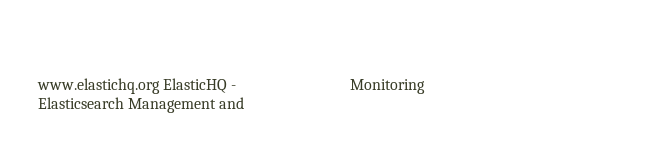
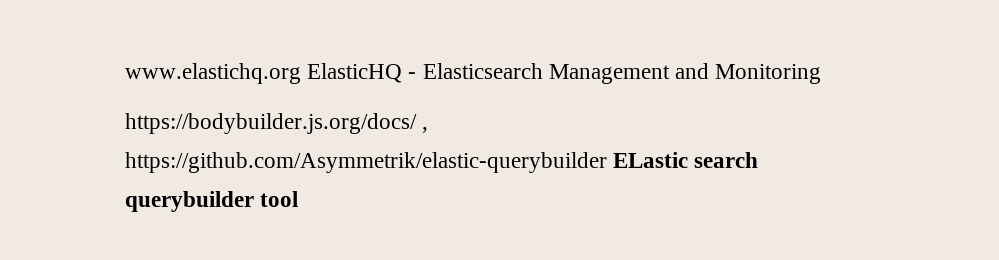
(425, 86) none -> [125,113,429,134] [125,152,759,173] [125,191,299,212] // https://bodybuilder.js.org/docs/ , https://github.com/Asymmetrik/elastic-querybuilder ELastic search querybuilder tool

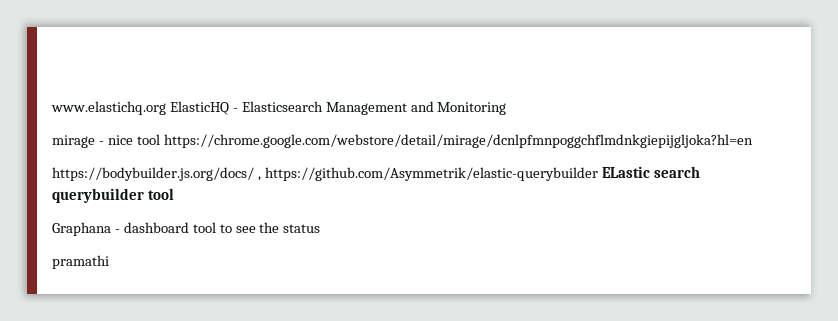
(822, 74) none -> [52,134,753,148] // mirage - nice tool https://chrome.google.com/webstore/detail/mirage/dcnlpfmnpoggchflmdnkgiepijgljoka?hl=en
(299, 199) none -> [52,222,321,236] [52,255,109,269] // Graphana - dashboard tool to see the status // pramathi

